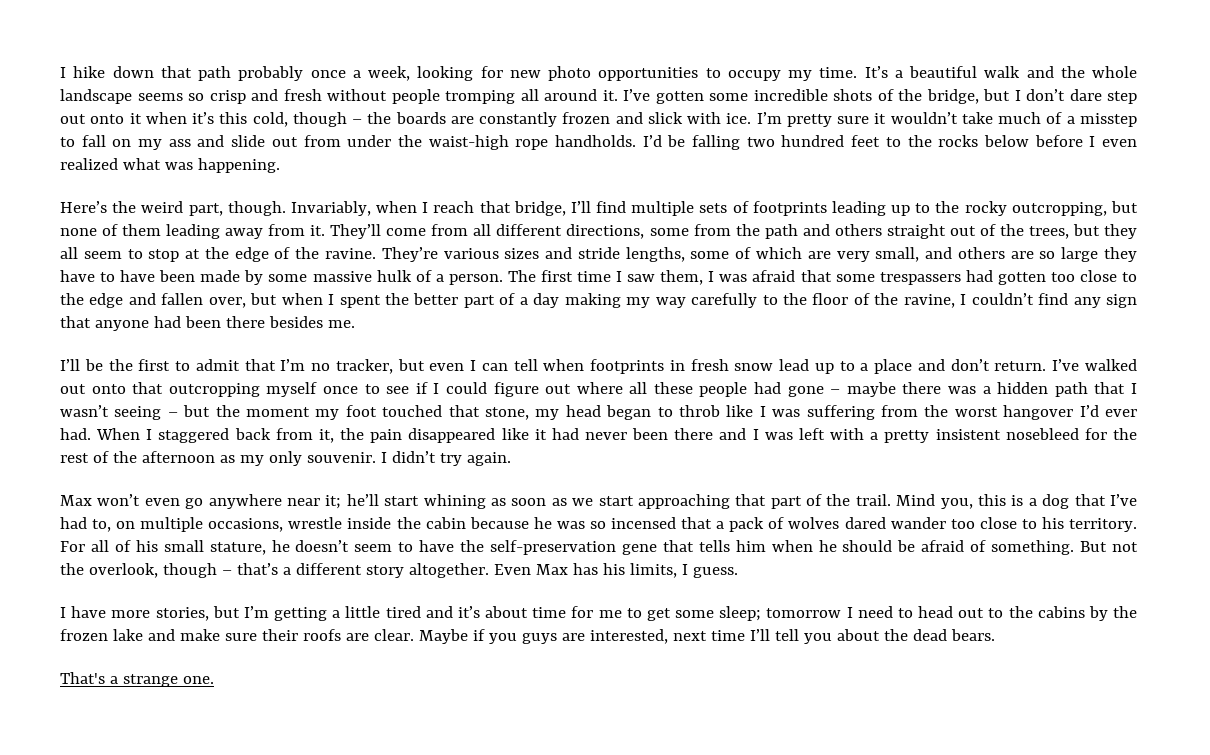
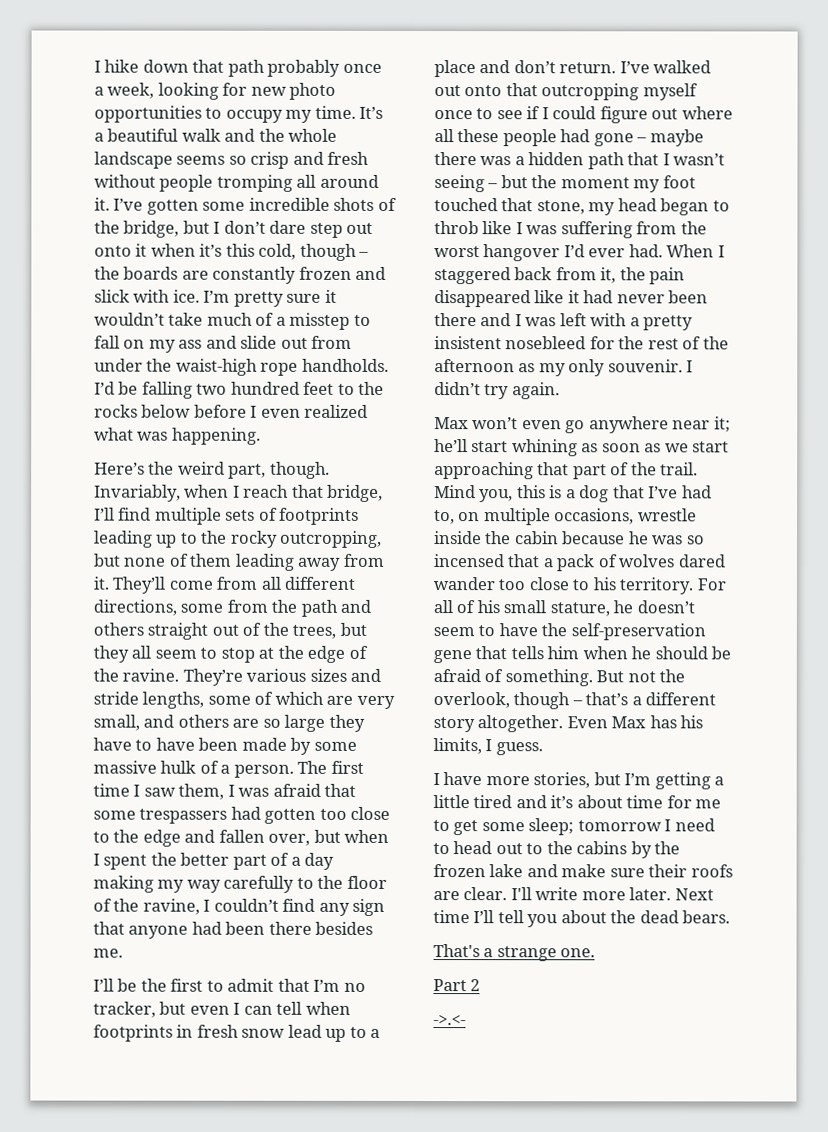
[418,629,707,644] Maybe if you guys are interested, next -> [510,887,714,901] I'll write more later. Next
(214, 680) none -> [433,979,481,992] [433,1015,466,1026] // Part 2 // ->.<-

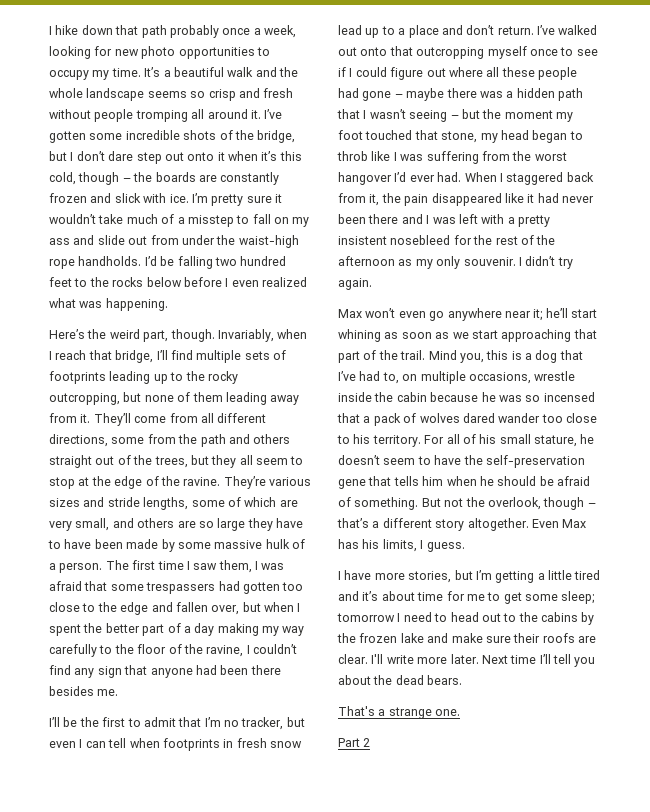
[433,1015,466,1026] // ->.<- -> (371, 742) none

